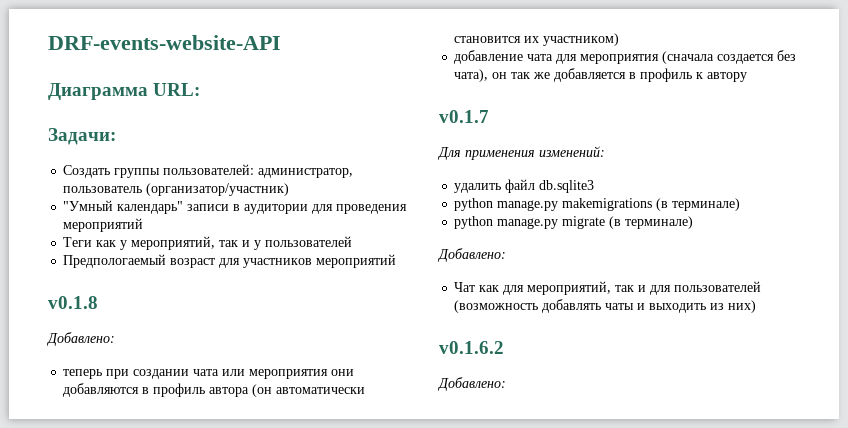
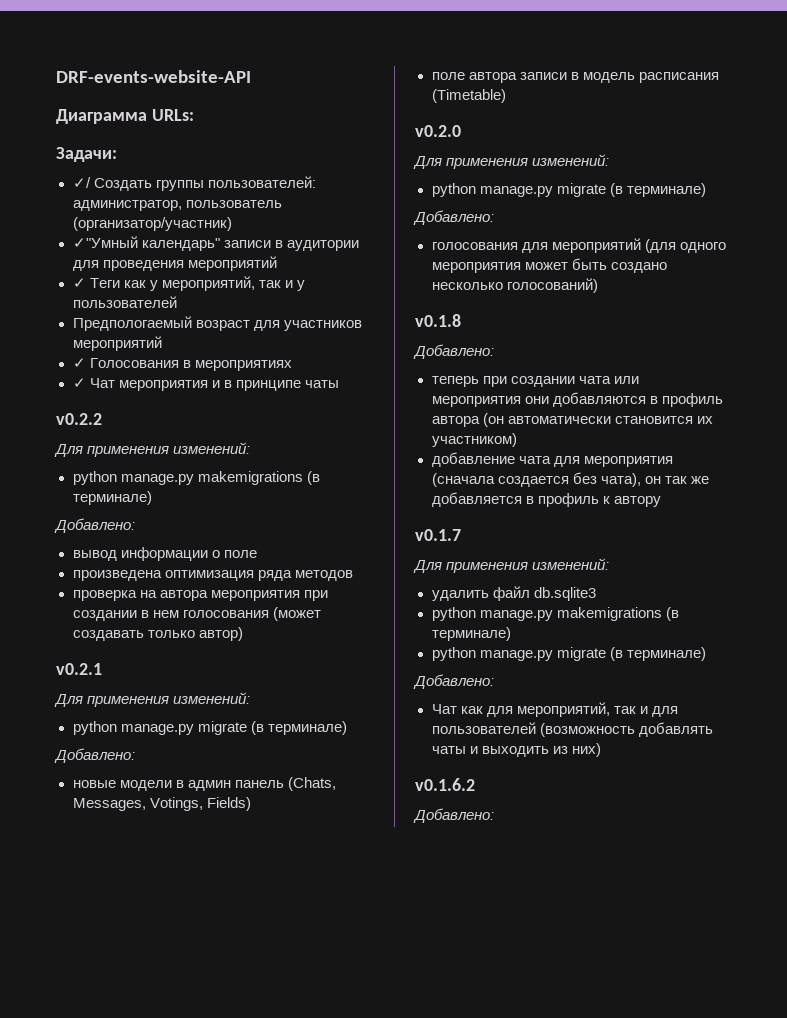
[153,83,201,96] URL: -> [151,109,194,121] URLs:
(116, 136) none -> [72,177,91,188] ✓/
[63,200,114,211] "Умный -> [72,236,138,248] ✓"Умный
(144, 225) none -> [72,278,86,288] ✓
(397, 261) none -> [72,358,292,371] [72,378,339,391] [56,413,102,425] [54,442,251,457] [72,471,320,485] [72,491,152,505] [54,518,135,533] [72,547,257,561] [72,570,353,581] [72,590,328,601] [72,607,321,621] [72,627,243,641] [56,663,102,675] [54,692,251,707] [72,721,347,735] [54,748,135,763] [72,777,336,791] [72,797,251,811] [431,72,719,83] [431,89,506,103] [415,125,461,137] [413,154,610,169] [431,183,706,197] [413,210,494,225] [431,238,726,253] [431,258,667,273] [431,278,598,293] // ✓ Голосования в мероприятиях // ✓ Чат мероприятия и в принципе чаты // v0.2.2 // Для применения изменений: // python manage.py makemigrations (в терминале) // Добавлено: // вывод информации о поле // произведена оптимизация ряда методов // проверка на автора мероприятия при создании в нем голосования (может создавать только автор) // v0.2.1 // Для применения изменений: // python manage.py migrate (в терминале) // Добавлено: // новые модели в админ панель (Chats, Messages, Votings, Fields) // поле автора записи в модель расписания (Timetable) // v0.2.0 // Для применения изменений: // python manage.py migrate (в терминале) // Добавлено: // голосования для мероприятий (для одного мероприятия может быть создано несколько голосований)

